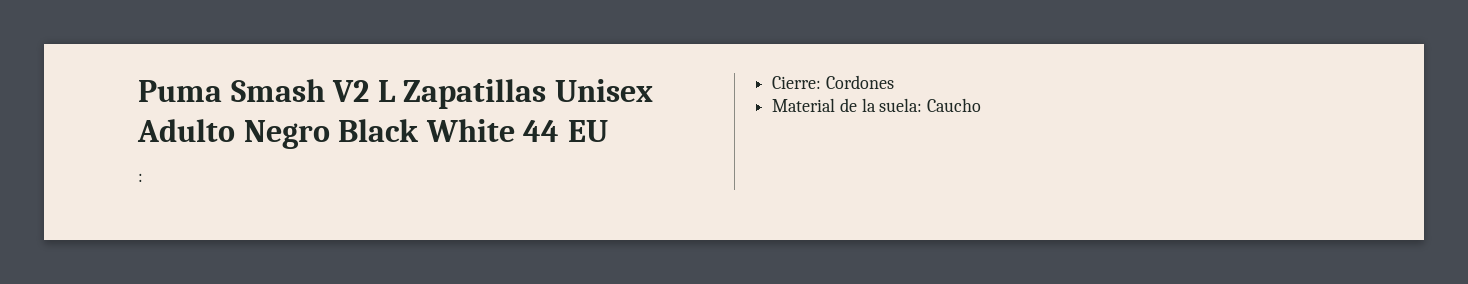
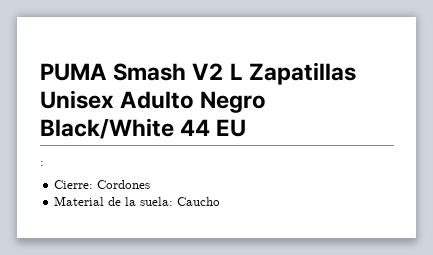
[138,80,222,102] Puma -> [40,63,107,81] PUMA
[338,119,515,142] Black White -> [40,118,174,139] Black/White

